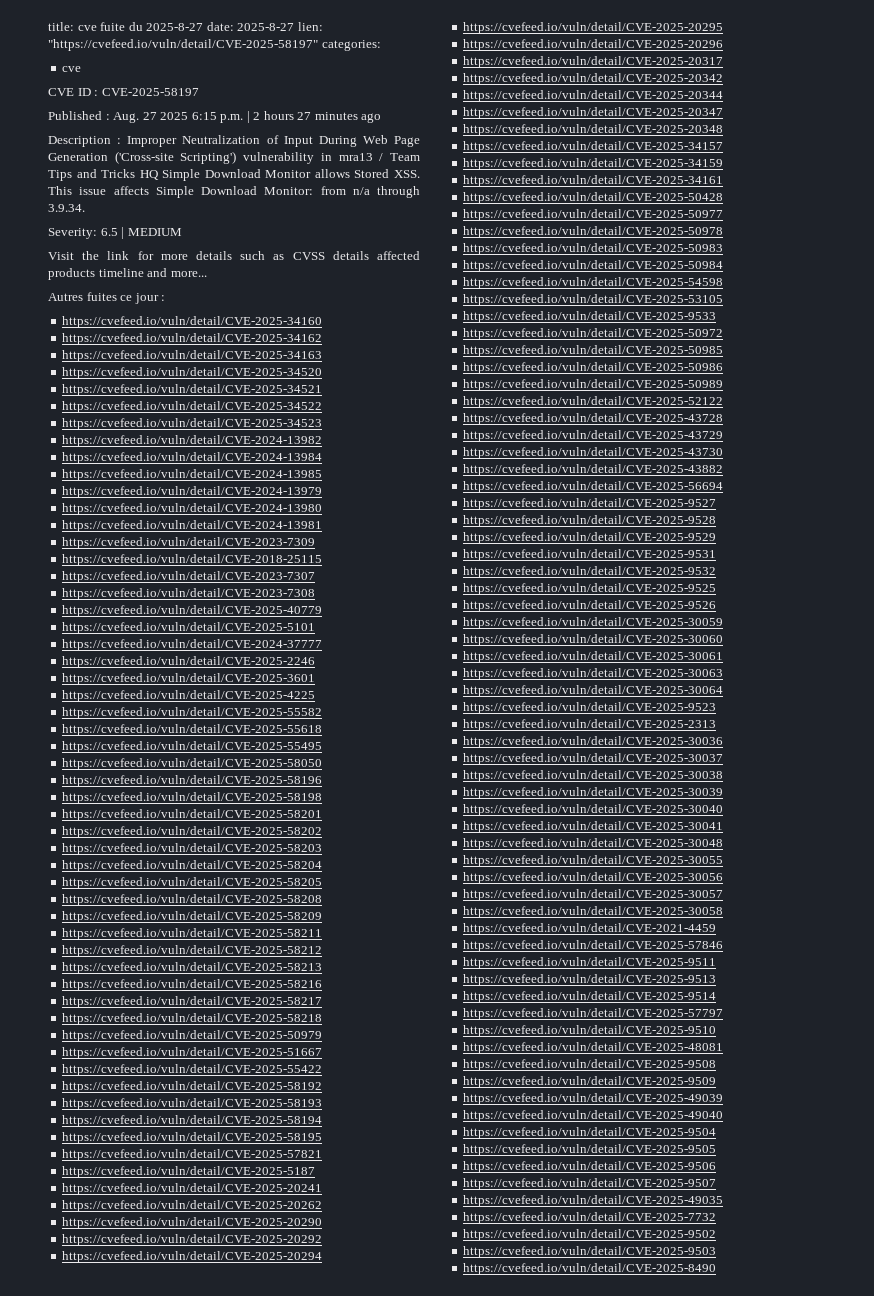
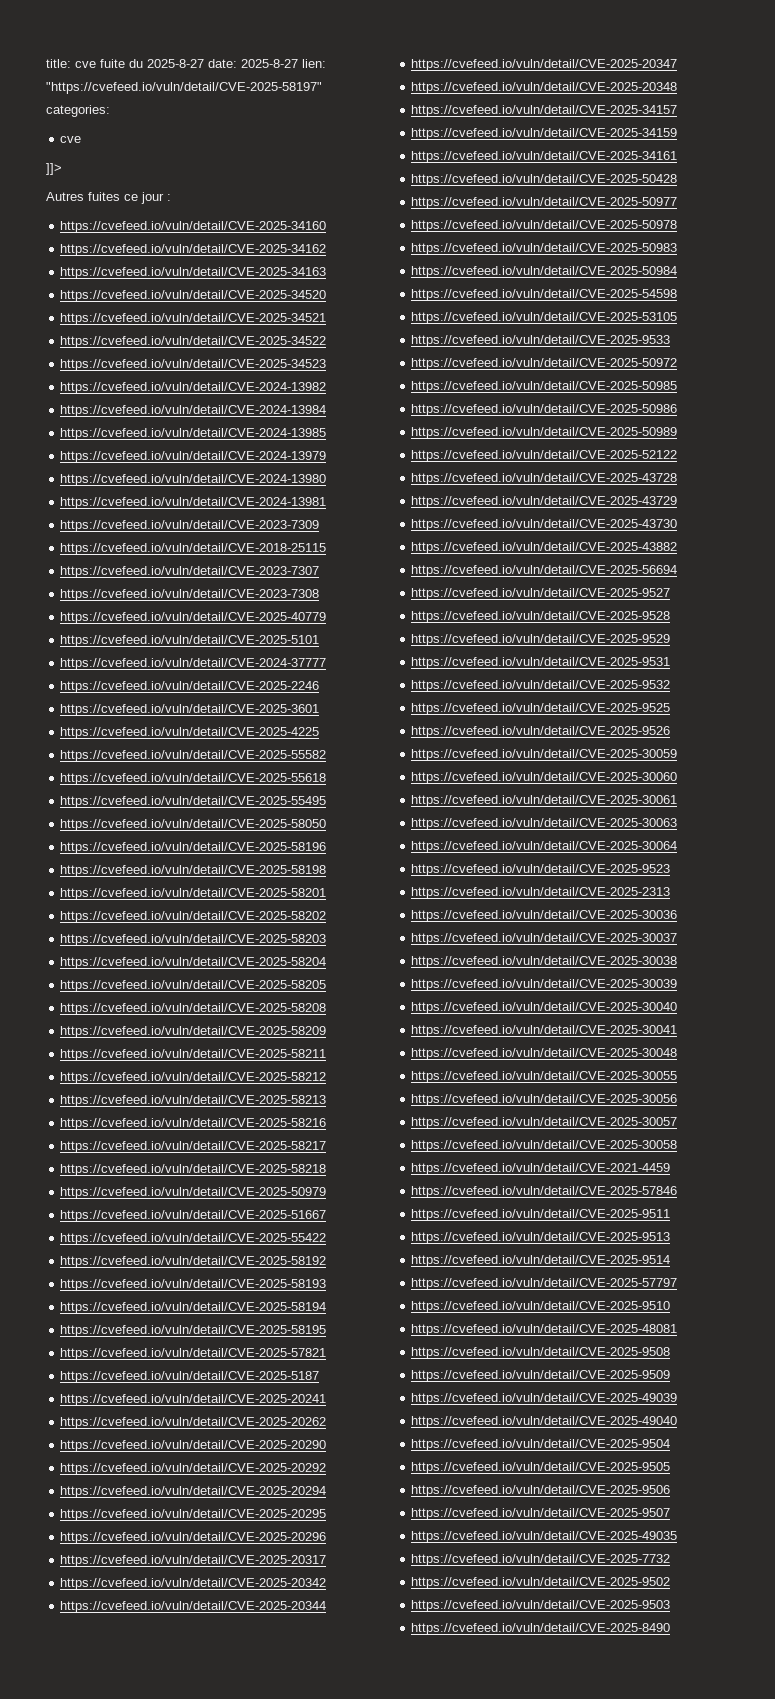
[48,88,199,96] [48,111,382,123] [48,135,420,147] [48,151,421,164] [48,169,420,181] [48,186,420,198] [48,204,85,212] [48,227,182,239] [48,251,420,260] [48,268,207,280] CVE ID : CVE-2025-58197 // Published : Aug. 27 2025 6:15 p.m. | 2 hours 27 minutes ago // Description : Improper Neutralization of Input During Web Page Generation ('Cross-site Scripting') vulnerability in mra13 / Team Tips and Tricks HQ Simple Download Monitor allows Stored XSS. This issue affects Simple Download Monitor: from n/a through 3.9.34. // Severity: 6.5 | MEDIUM // Visit the link for more details such as CVSS details affected products timeline and more... -> [46,163,62,175] ]]>

